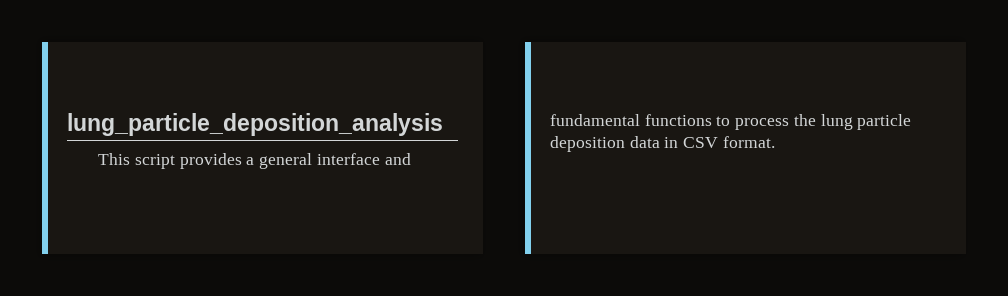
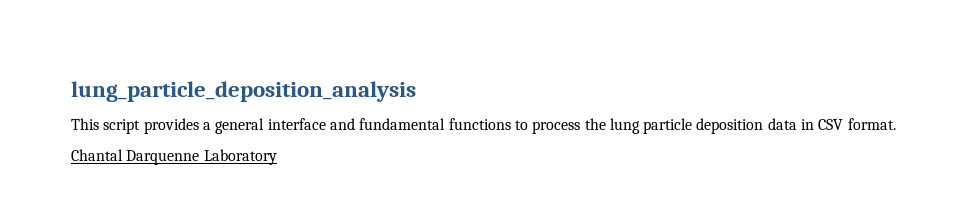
(775, 142) none -> [71,149,277,165] // Chantal Darquenne Laboratory

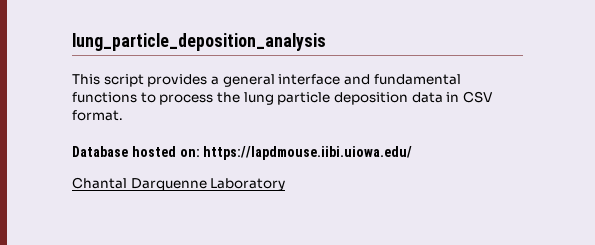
(896, 124) none -> [72,146,413,160] // Database hosted on: https://lapdmouse.iibi.uiowa.edu/

